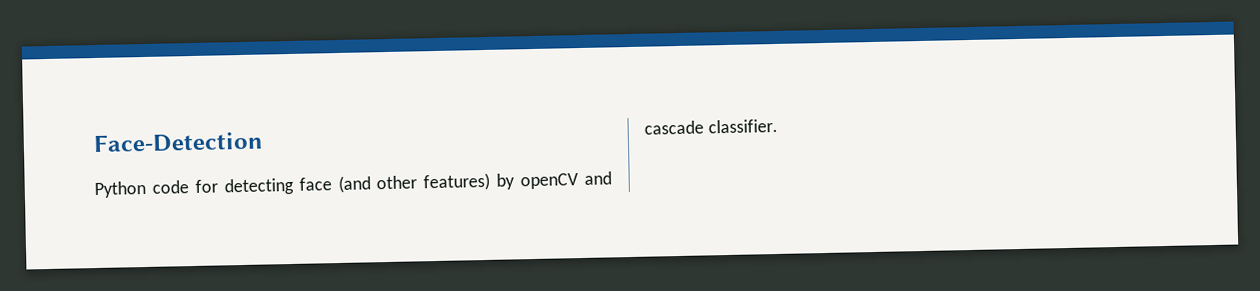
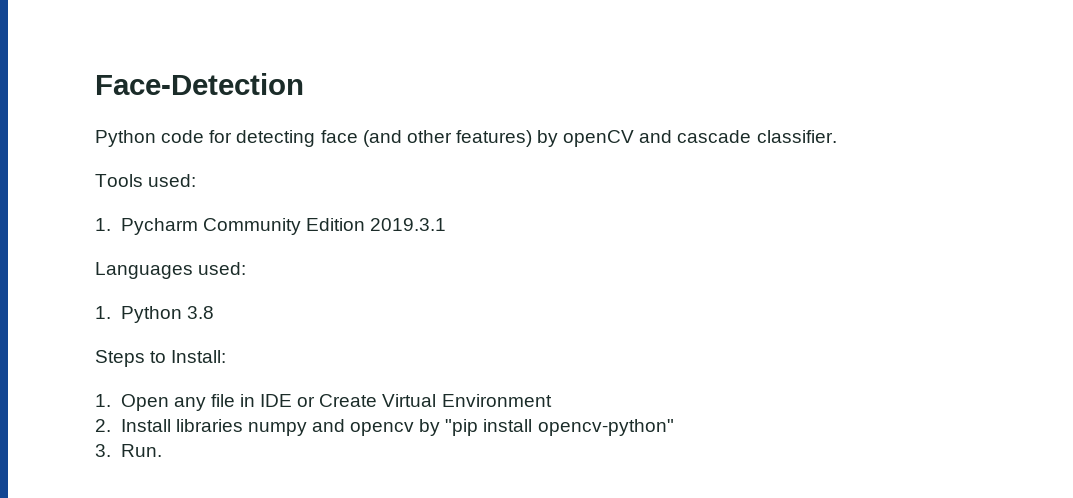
(778, 126) none -> [95,174,197,187] [95,218,446,235] [95,262,247,279] [95,306,214,323] [95,350,227,367] [95,394,552,411] [95,419,674,436] [95,444,162,457] // Tools used: // 1. Pycharm Community Edition 2019.3.1 // Languages used: // 1. Python 3.8 // Steps to Install: // 1. Open any file in IDE or Create Virtual Environment // 2. Install libraries numpy and opencv by "pip install opencv-python" // 3. Run.

